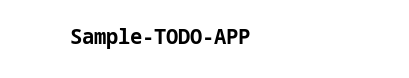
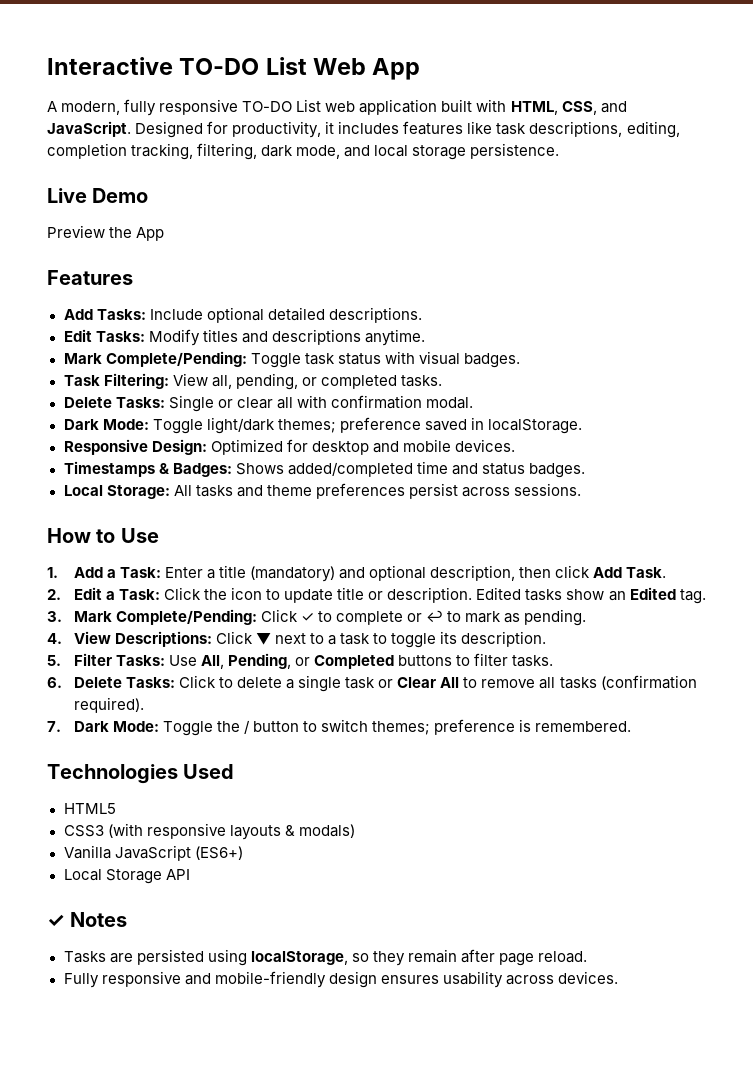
[70,28,250,49] Sample-TODO-APP -> [47,57,421,80] [47,99,627,116] [47,121,680,138] [47,143,560,160] [47,188,149,203] [47,225,165,241] [47,270,133,285] [63,307,422,323] [63,329,425,346] [63,351,520,368] [63,373,442,390] [63,395,473,412] [63,417,582,434] [63,439,515,455] [63,461,585,478] [63,483,581,499] [47,528,159,543] [47,565,667,582] [47,587,706,604] [47,609,587,626] [47,631,547,648] [47,653,554,669] [47,675,697,692] [73,697,144,713] [47,719,632,736] [47,764,235,784] [63,803,116,814] [63,823,355,840] [63,845,243,861] [63,869,190,884] [47,912,128,927] [63,949,588,966] [63,971,618,988] Interactive TO-DO List Web App // A modern, fully responsive TO-DO List web application built with HTML, CSS, and JavaScript. Designed for productivity, it includes features like task descriptions, editing, completion tracking, filtering, dark mode, and local storage persistence. // Live Demo // Preview the App // Features // Add Tasks: Include optional detailed descriptions. // Edit Tasks: Modify titles and descriptions anytime. // Mark Complete/Pending: Toggle task status with visual badges. // Task Filtering: View all, pending, or completed tasks. // Delete Tasks: Single or clear all with confirmation modal. // Dark Mode: Toggle light/dark themes; preference saved in localStorage. // Responsive Design: Optimized for desktop and mobile devices. // Timestamps & Badges: Shows added/completed time and status badges. // Local Storage: All tasks and theme preferences persist across sessions. // How to Use // 1. Add a Task: Enter a title (mandatory) and optional description, then click Add Task. // 2. Edit a Task: Click the icon to update title or description. Edited tasks show an Edited tag. // 3. Mark Complete/Pending: Click ✓ to complete or ↩ to mark as pending. // 4. View Descriptions: Click ▼ next to a task to toggle its description. // 5. Filter Tasks: Use All, Pending, or Completed buttons to filter tasks. // 6. Delete Tasks: Click to delete a single task or Clear All to remove all tasks (confirmation required). // 7. Dark Mode: Toggle the / button to switch themes; preference is remembered. // Technologies Used // HTML5 // CSS3 (with responsive layouts & modals) // Vanilla JavaScript (ES6+) // Local Storage API // ✓ Notes // Tasks are persisted using localStorage, so they remain after page reload. // Fully responsive and mobile-friendly design ensures usability across devices.

